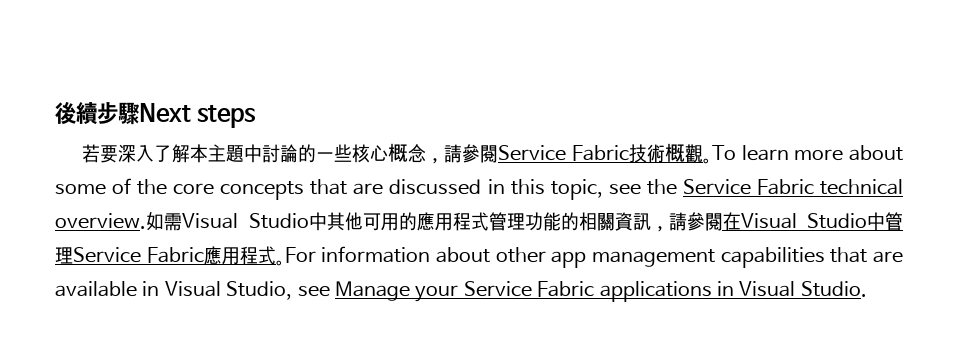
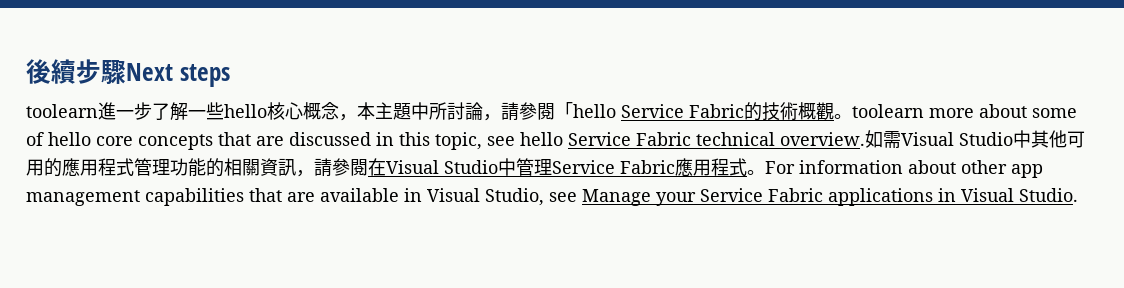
[82,143,630,164] 若要深入了解本主題中討論的一些核心概念，請參閱Service Fabric -> [26,102,762,121] toolearn進一步了解一些hello核心概念，本主題中所討論，請參閱「hello Service Fabric的
[712,145,789,161] To learn -> [852,104,924,118] toolearn
[137,179,168,195] the -> [48,132,91,146] hello
[646,179,677,195] the -> [520,132,563,146] hello

